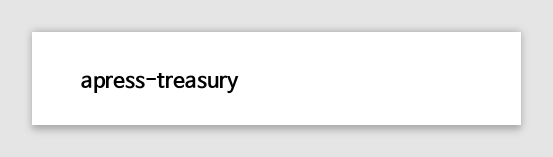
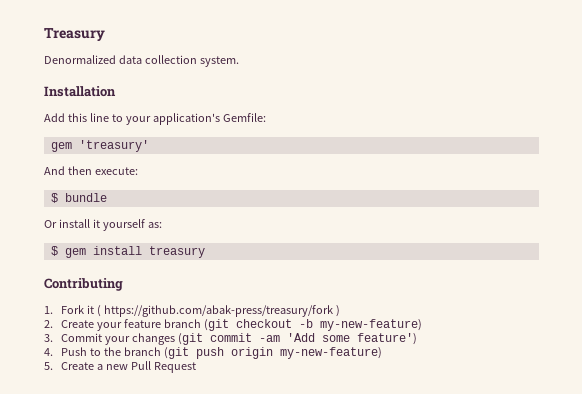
[81,73,239,94] apress-treasury -> [44,28,105,41] [44,55,239,67] [44,86,116,97] [44,113,266,125] [50,140,149,152] [44,166,138,175] [50,193,107,203] [44,219,162,231] [50,246,205,258] [44,278,123,291] [44,305,340,317] [44,319,422,331] [44,333,417,345] [44,347,382,359] [44,361,196,373] Treasury // Denormalized data collection system. // Installation // Add this line to your application's Gemfile: // gem 'treasury' // And then execute: // $ bundle // Or install it yourself as: // $ gem install treasury // Contributing // 1. Fork it ( https://github.com/abak-press/treasury/fork ) // 2. Create your feature branch (git checkout -b my-new-feature) // 3. Commit your changes (git commit -am 'Add some feature') // 4. Push to the branch (git push origin my-new-feature) // 5. Create a new Pull Request

